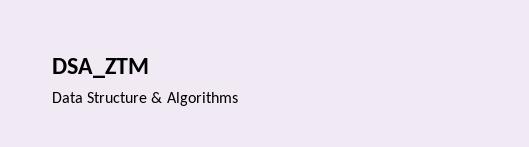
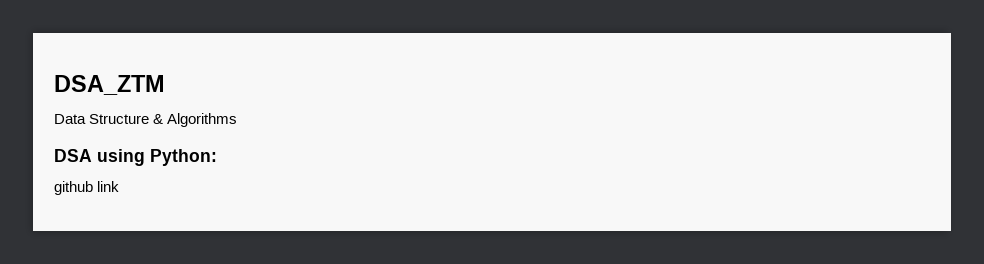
(238, 99) none -> [54,149,217,166] [54,181,120,195] // DSA using Python: // github link

